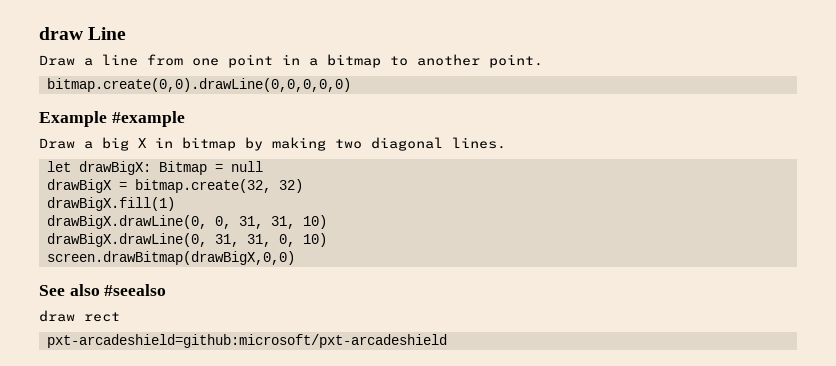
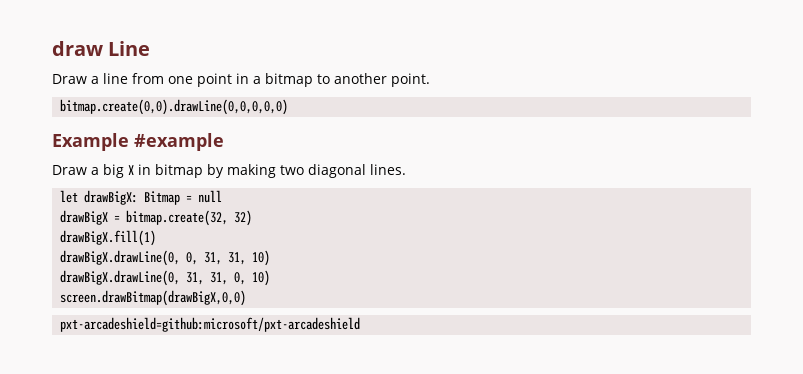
[39,284,167,296] [39,310,120,322] // See also #seealso // draw rect -> (247, 298) none

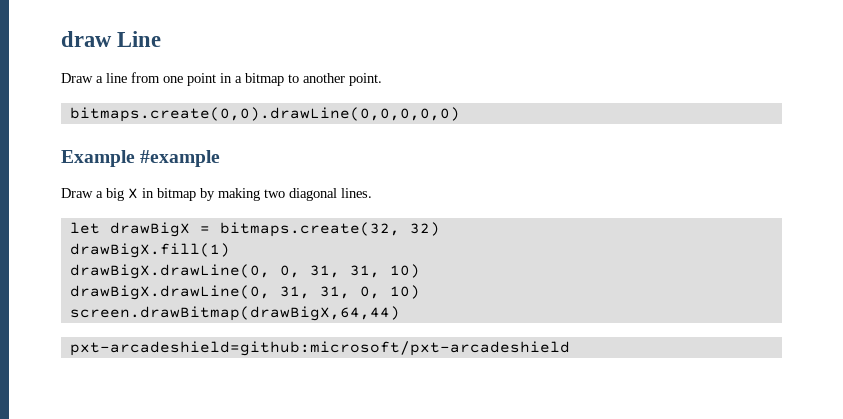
[60,99,289,115] bitmap.create(0,0).drawLine(0,0,0,0,0) -> [69,107,460,122] bitmaps.create(0,0).drawLine(0,0,0,0,0)
[84,190,223,205] drawBigX: Bitmap = null // -> (100, 228) none
[126,210,229,226] bitmap.create(32, -> [219,222,400,237] bitmaps.create(32,
[60,290,247,306] screen.drawBitmap(drawBigX,0,0) -> [69,306,400,321] screen.drawBitmap(drawBigX,64,44)

